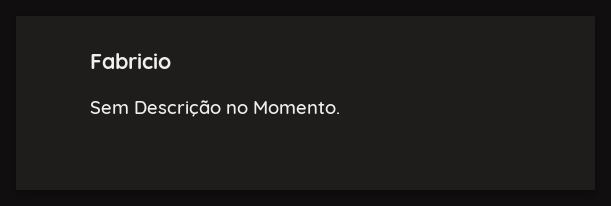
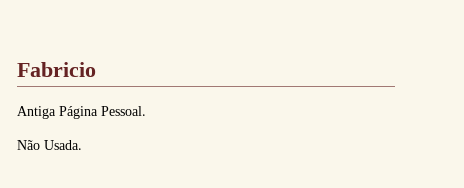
[90,100,340,117] Sem Descrição no Momento. -> [17,106,146,119] [17,140,82,150] Antiga Página Pessoal. // Não Usada.

